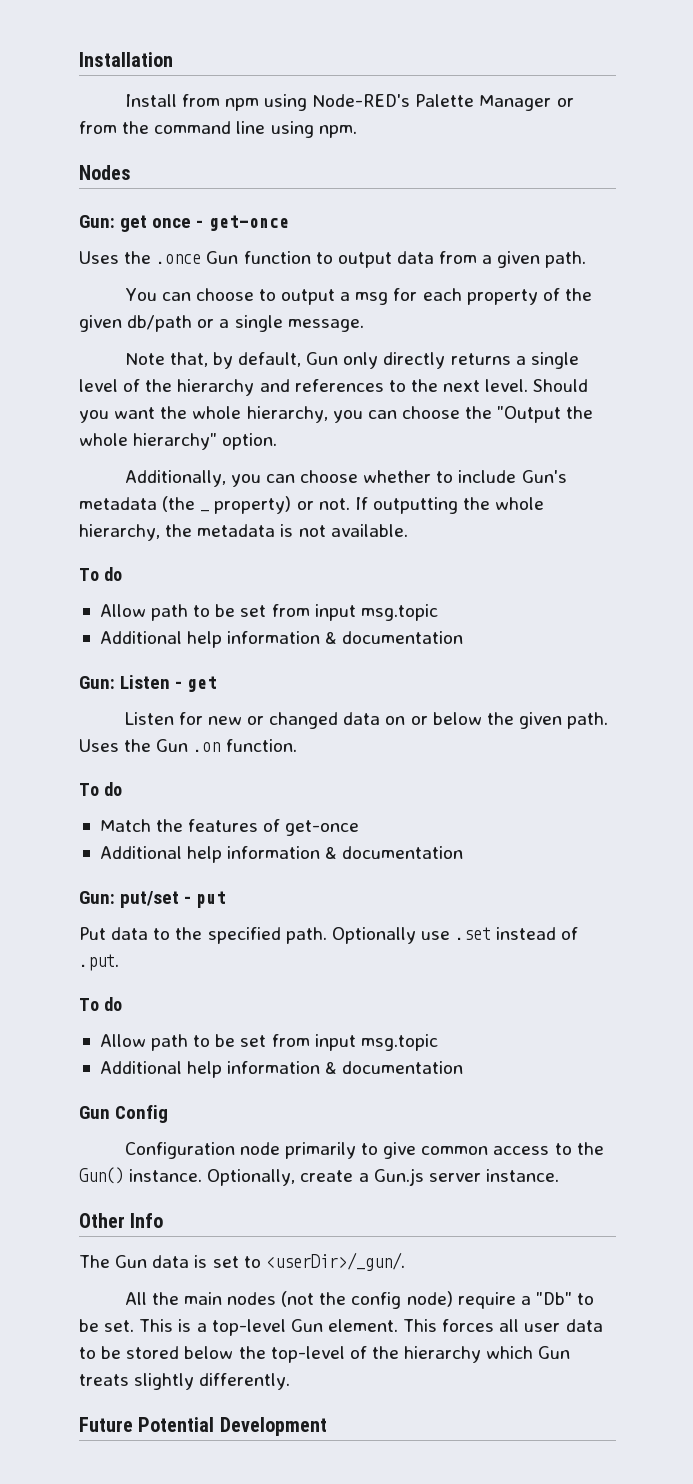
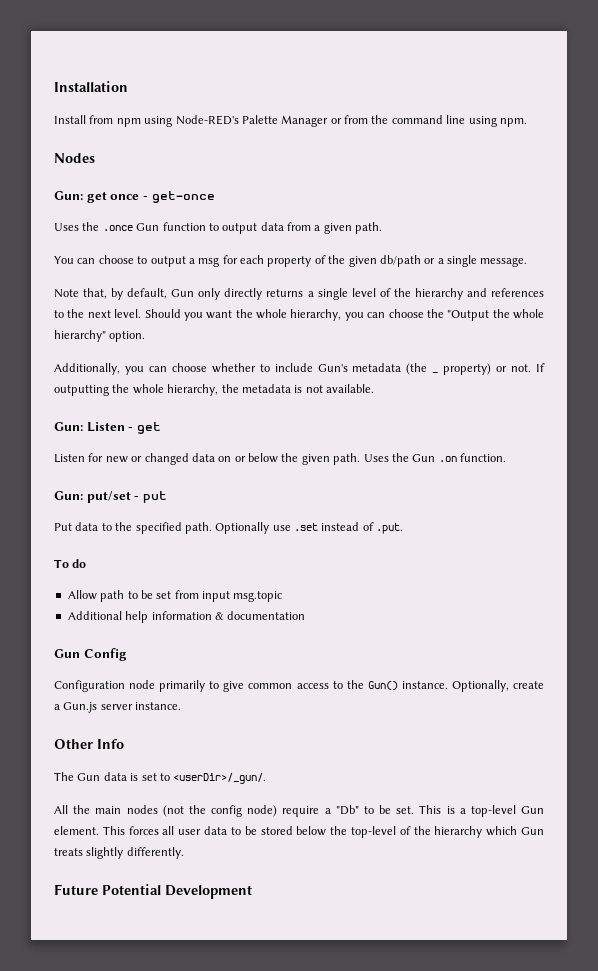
[79,567,122,581] [99,604,438,621] [99,631,464,648] // To do // Allow path to be set from input msg.topic // Additional help information & documentation -> (374, 388) none
[79,782,122,796] [99,819,360,836] [99,846,464,863] // To do // Match the features of get-once // Additional help information & documentation -> (506, 457) none

